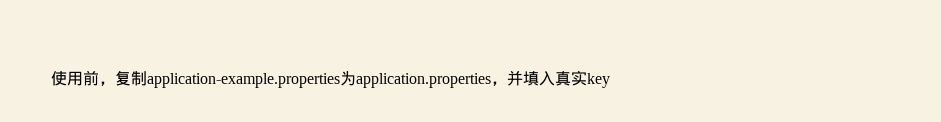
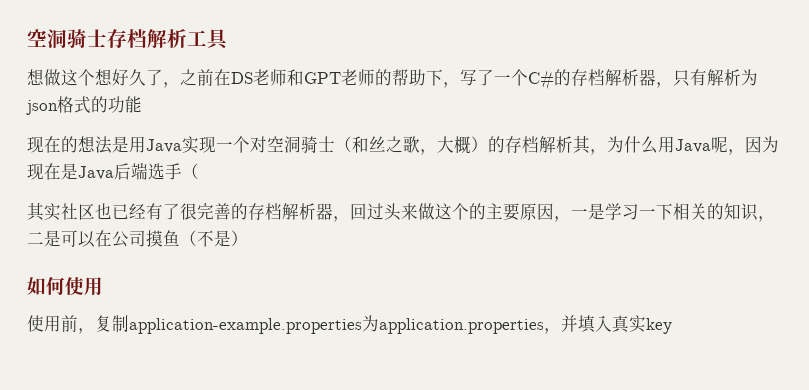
(51, 78) none -> [27,29,229,50] [27,69,758,90] [26,96,142,115] [27,136,779,155] [27,162,199,180] [27,203,775,222] [27,230,248,248] [27,277,103,296] 空洞骑士存档解析工具 // 想做这个想好久了，之前在DS老师和GPT老师的帮助下，写了一个C#的存档解析器，只有解析为json格式的功能 // 现在的想法是用Java实现一个对空洞骑士（和丝之歌，大概）的存档解析其，为什么用Java呢，因为现在是Java后端选手（ // 其实社区也已经有了很完善的存档解析器，回过头来做这个的主要原因，一是学习一下相关的知识，二是可以在公司摸鱼（不是） // 如何使用 //

